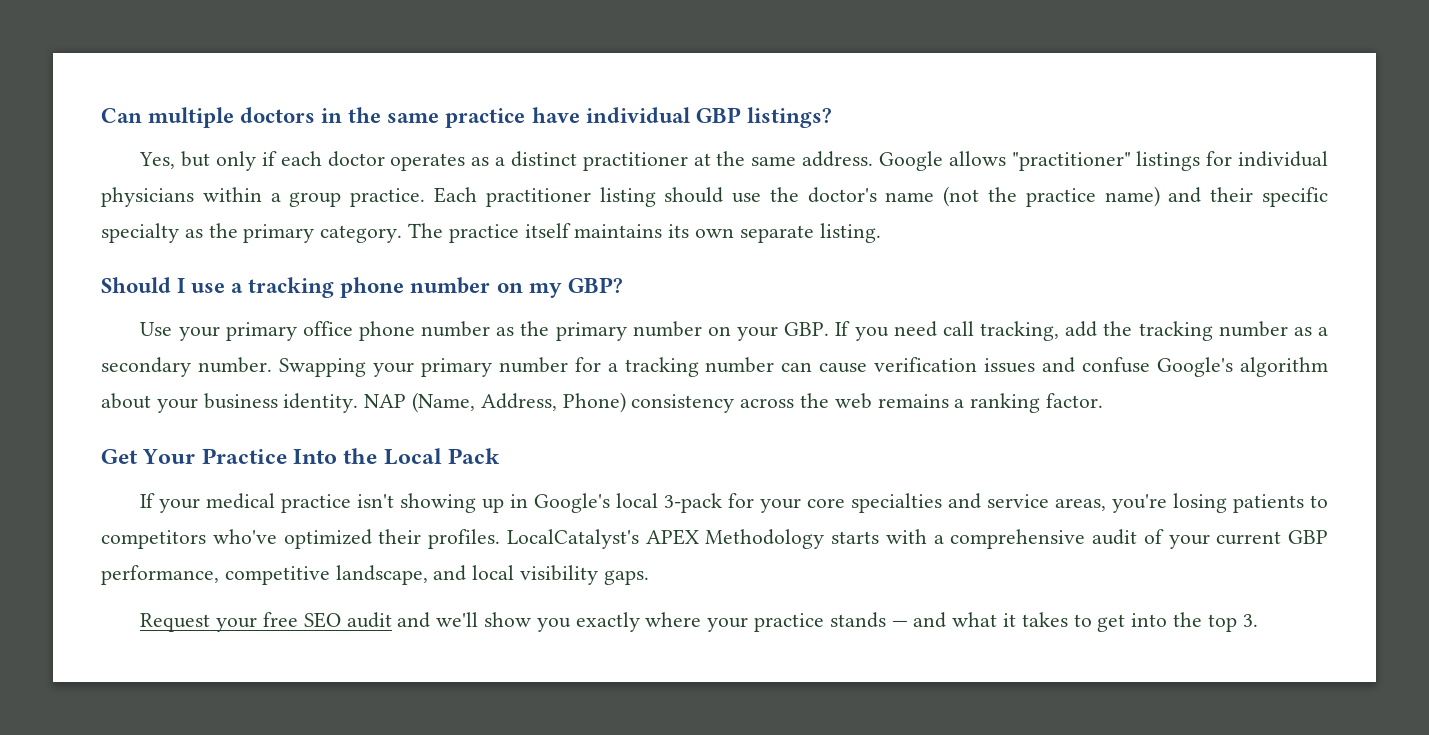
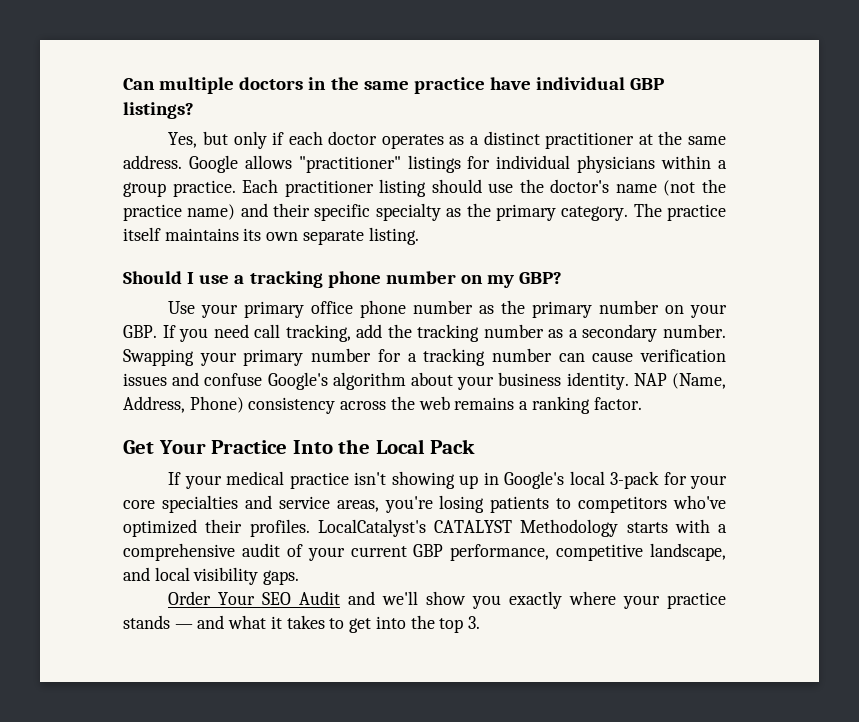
[645,529,699,545] APEX -> [434,520,512,533] CATALYST
[140,612,392,632] Request your free SEO audit -> [168,591,341,605] Order Your SEO Audit

